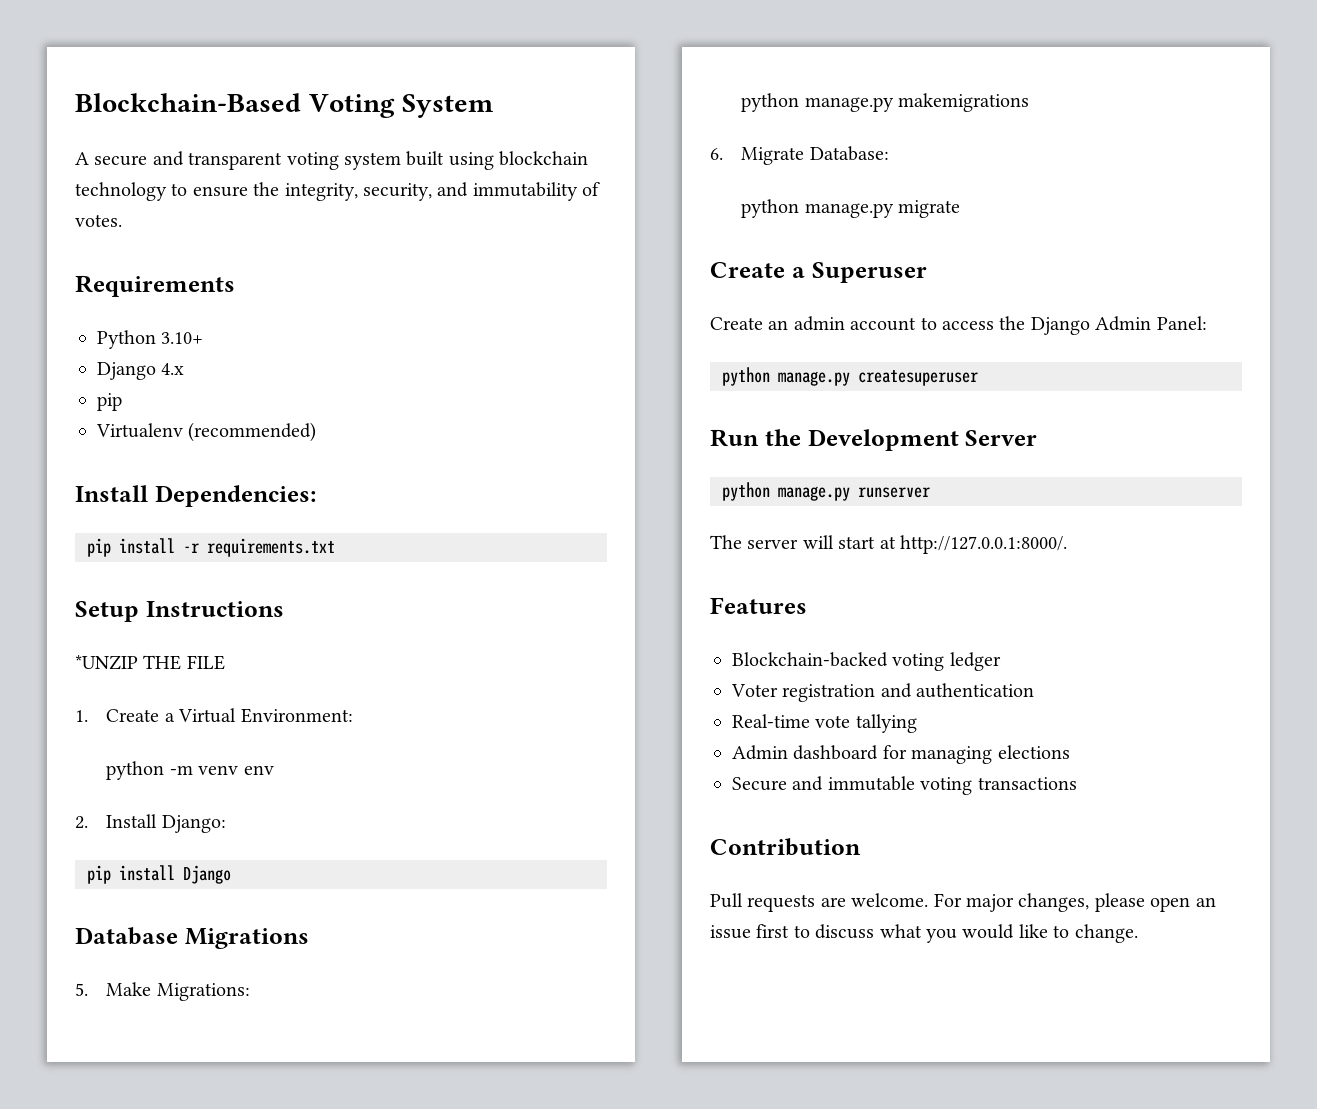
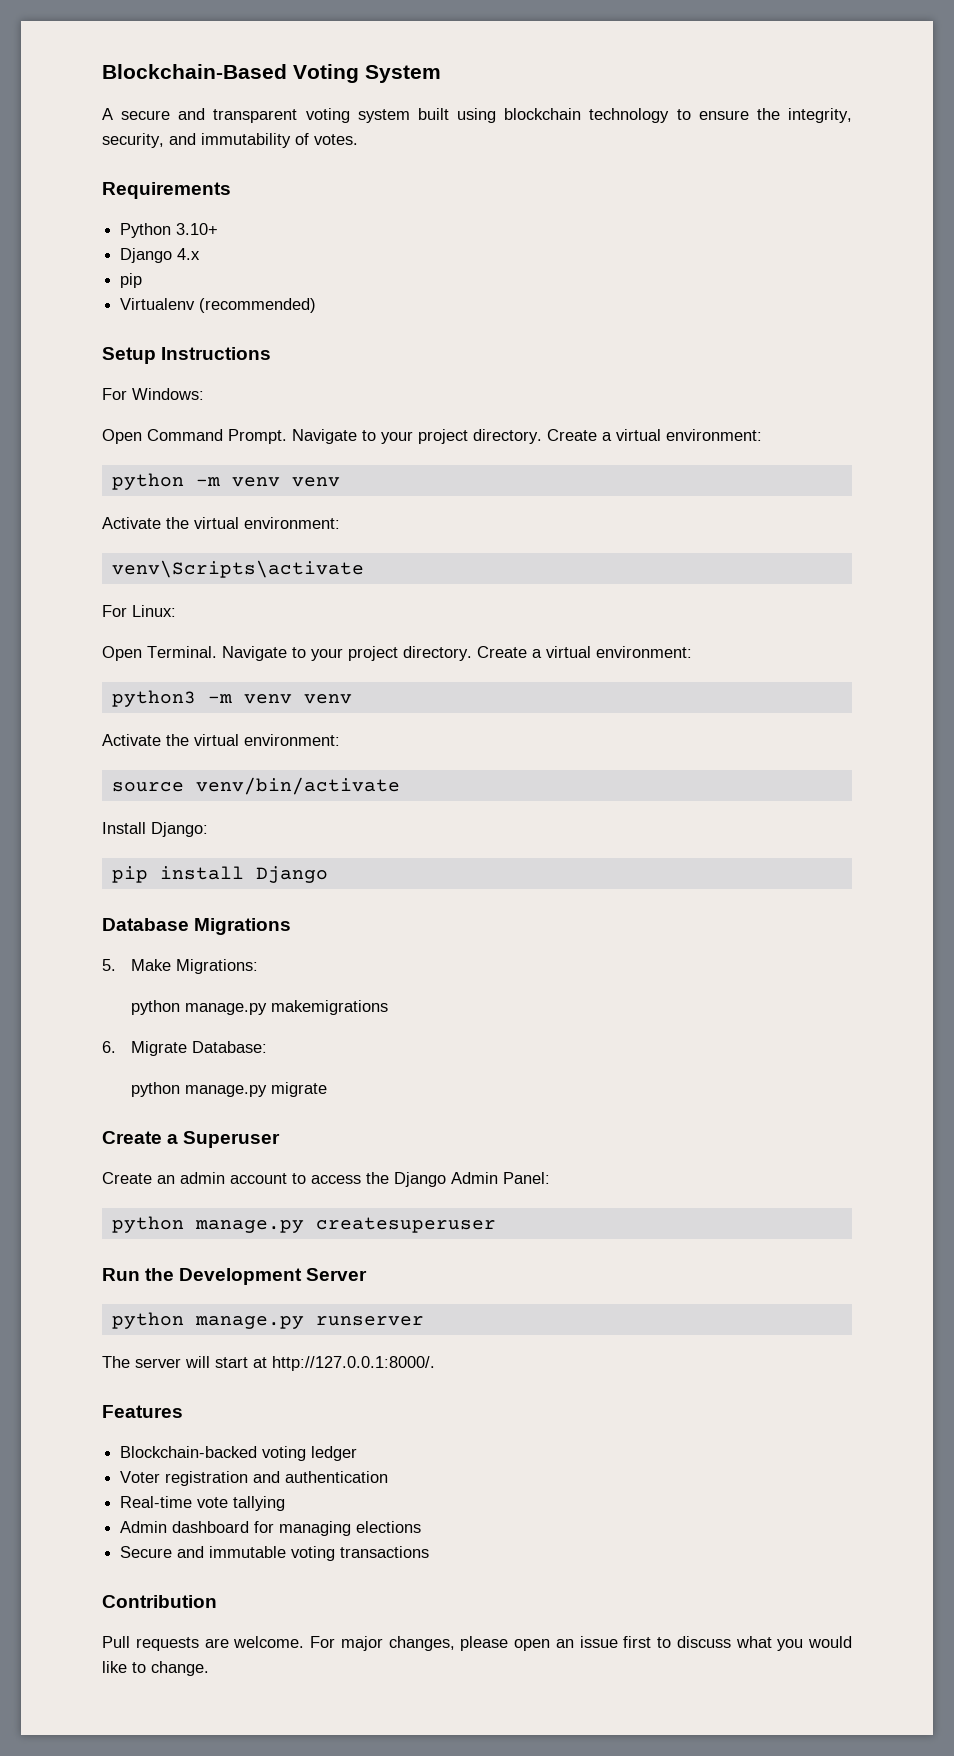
[75,485,316,507] [87,538,335,557] [75,601,284,622] [75,655,225,670] [75,708,353,723] [106,761,274,780] [75,816,88,829] Install Dependencies: // pip install -r requirements.txt // Setup Instructions // *UNZIP THE FILE // 1. Create a Virtual Environment: // python -m venv env // 2. -> [102,347,272,364] [102,388,204,400] [102,429,762,444] [111,473,340,490] [102,517,340,529] [111,560,364,578] [102,605,176,617] [102,646,692,661] [111,690,352,707] [102,734,340,746] [111,777,400,795] Setup Instructions // For Windows: // Open Command Prompt. Navigate to your project directory. Create a virtual environment: // python -m venv venv // Activate the virtual environment: // venv\Scripts\activate // For Linux: // Open Terminal. Navigate to your project directory. Create a virtual environment: // python3 -m venv venv // Activate the virtual environment: // source venv/bin/activate //

